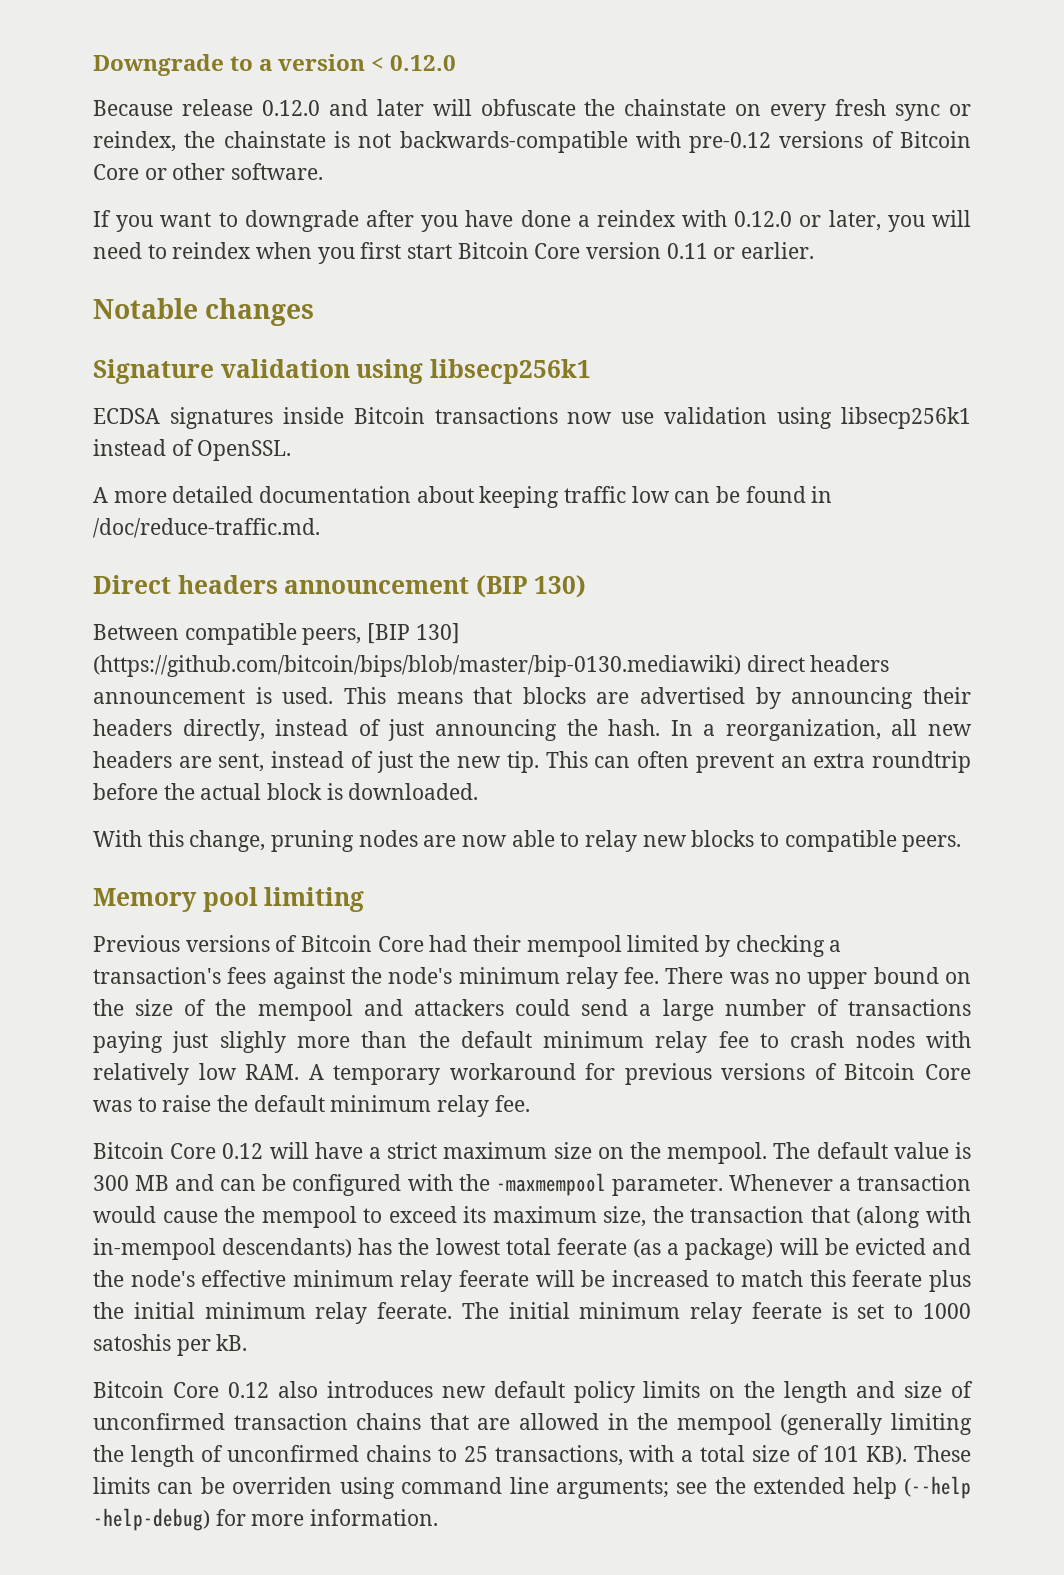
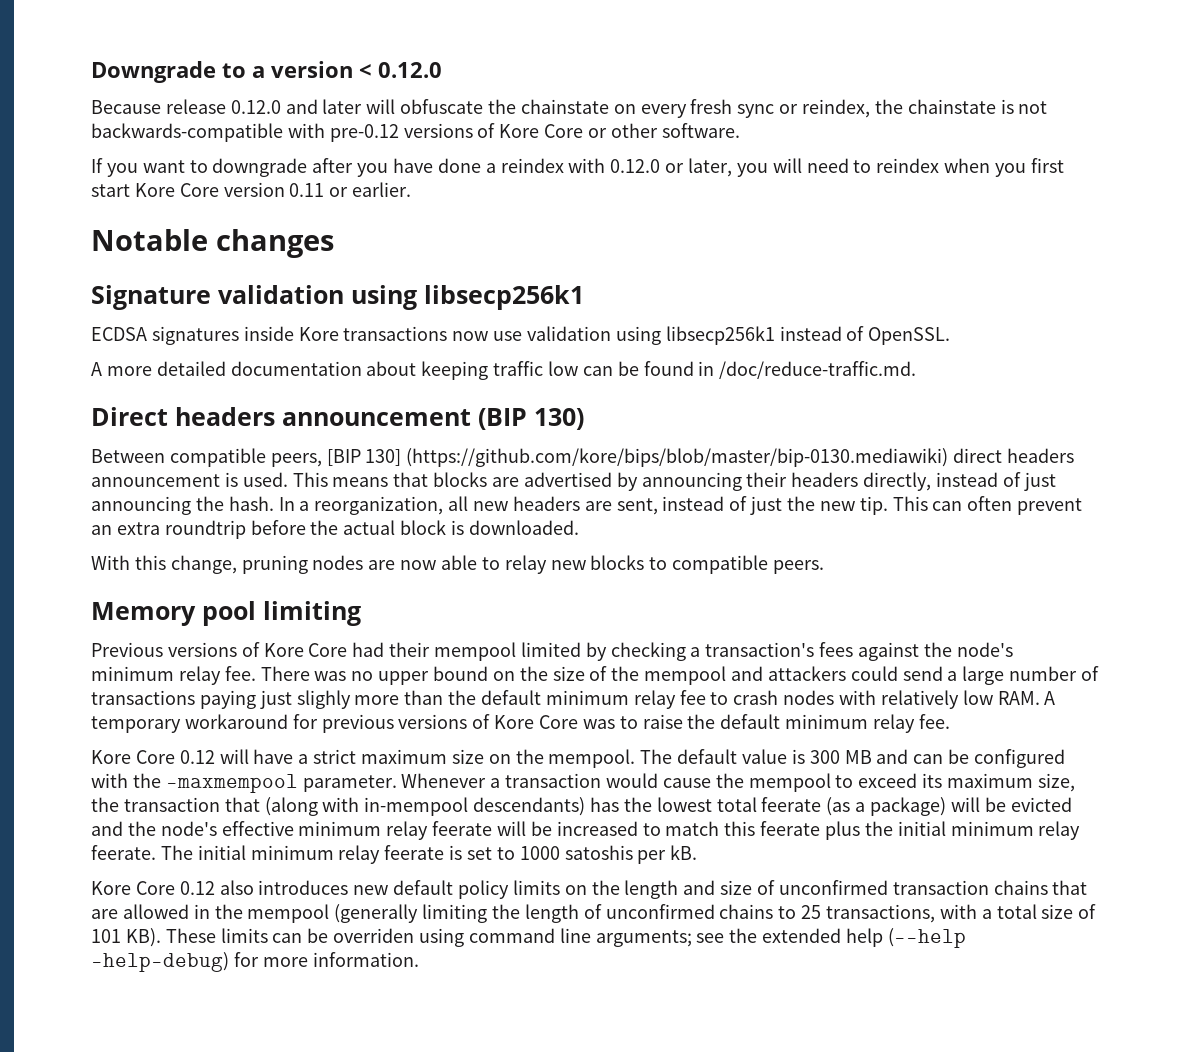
[899,131,971,148] Bitcoin -> [499,124,540,138] Kore
[457,242,529,259] Bitcoin -> [134,183,175,197] Kore
[353,407,425,424] Bitcoin -> [298,327,339,341] Kore
[93,655,741,677] (https://github.com/bitcoin/bips/blob/master/bip-0130.mediawiki) -> [406,448,949,467] (https://github.com/kore/bips/blob/master/bip-0130.mediawiki)
[301,935,373,952] Bitcoin -> [263,643,304,657] Kore
[844,1063,916,1080] Bitcoin -> [494,715,535,729] Kore
[93,1142,164,1159] Bitcoin -> [91,750,131,764] Kore
[93,1381,164,1398] Bitcoin -> [91,881,131,895] Kore

